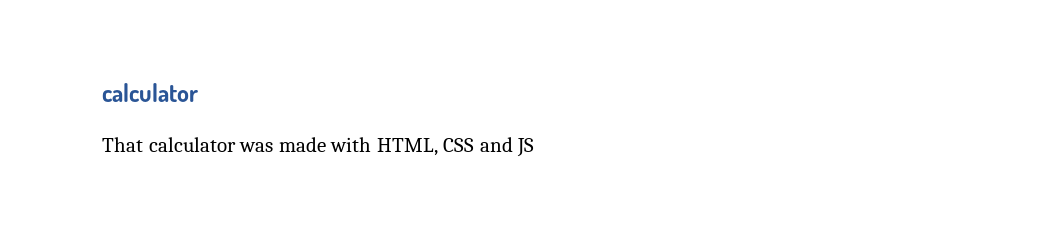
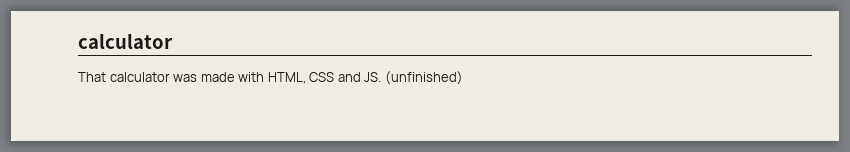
[517,138,535,157] JS -> [364,71,463,85] JS. (unfinished)

